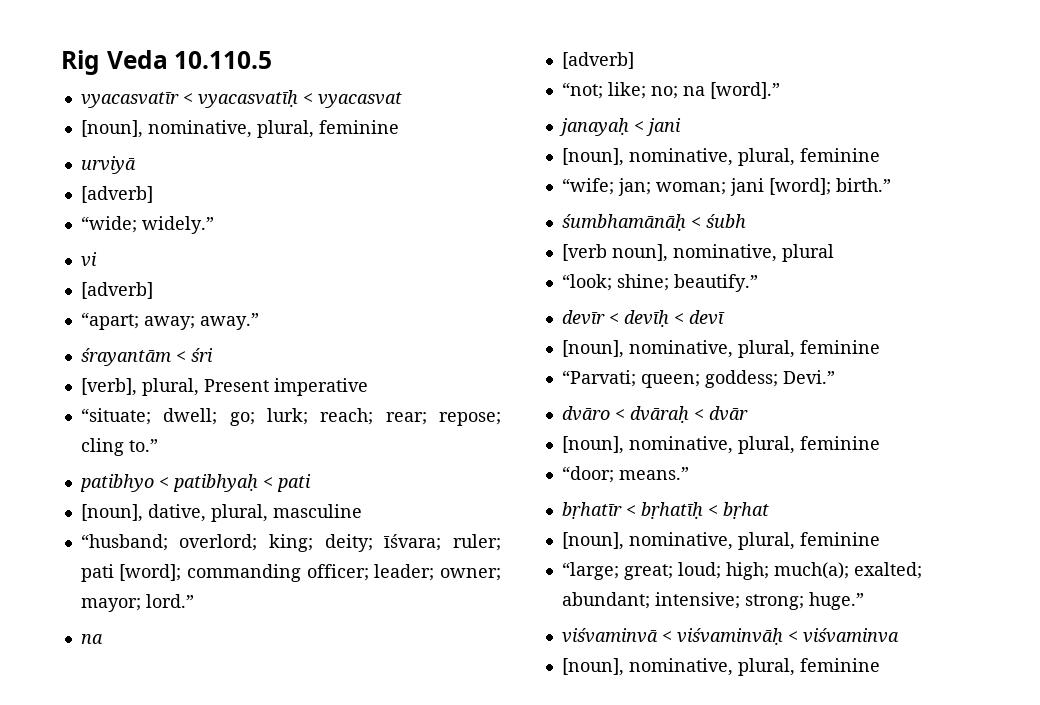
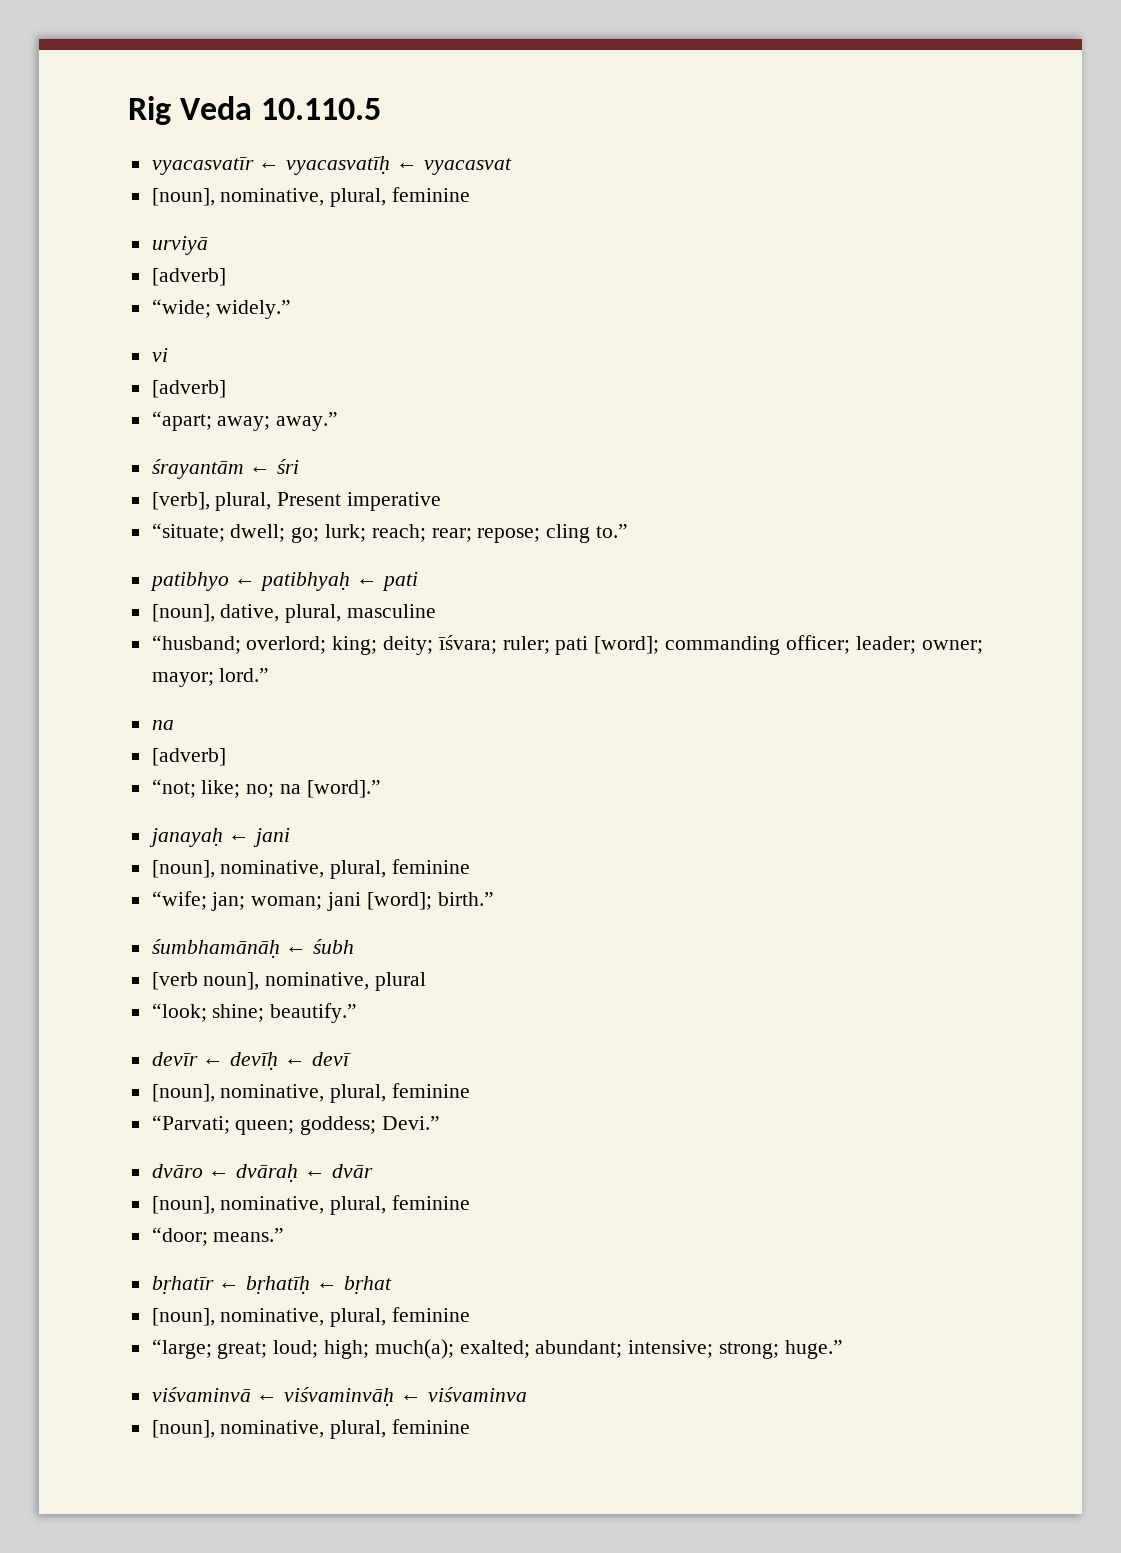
[182,90,313,108] < vyacasvatīḥ < -> [258,156,419,175] ← vyacasvatīḥ ←
[175,351,186,362] < -> [249,466,272,474] ←
[158,474,273,492] < patibhyaḥ < -> [234,572,379,591] ← patibhyaḥ ←
[633,121,644,132] < -> [228,834,251,842] ←
[690,217,701,228] < -> [285,946,308,954] ←
[608,310,684,327] < devīḥ < -> [202,1052,307,1070] ← devīḥ ←
[614,406,704,423] < dvāraḥ < -> [208,1164,327,1182] ← dvāraḥ ←
[625,502,718,519] < bṛhatīḥ < -> [218,1276,339,1294] ← bṛhatīḥ ←
[661,628,798,645] < viśvaminvāḥ < -> [256,1387,423,1406] ← viśvaminvāḥ ←

